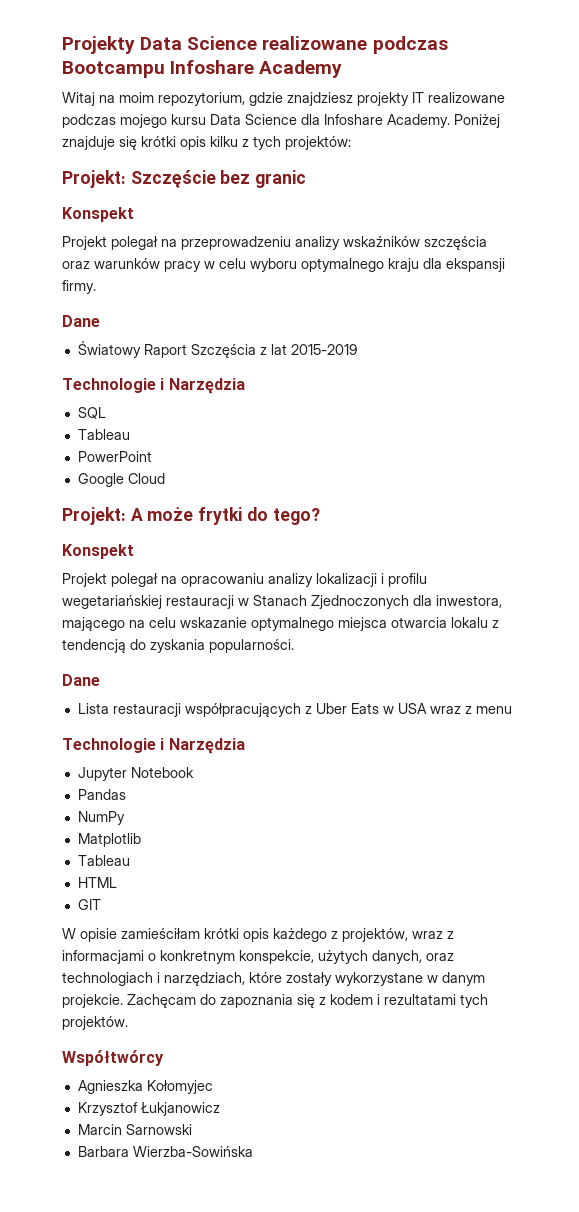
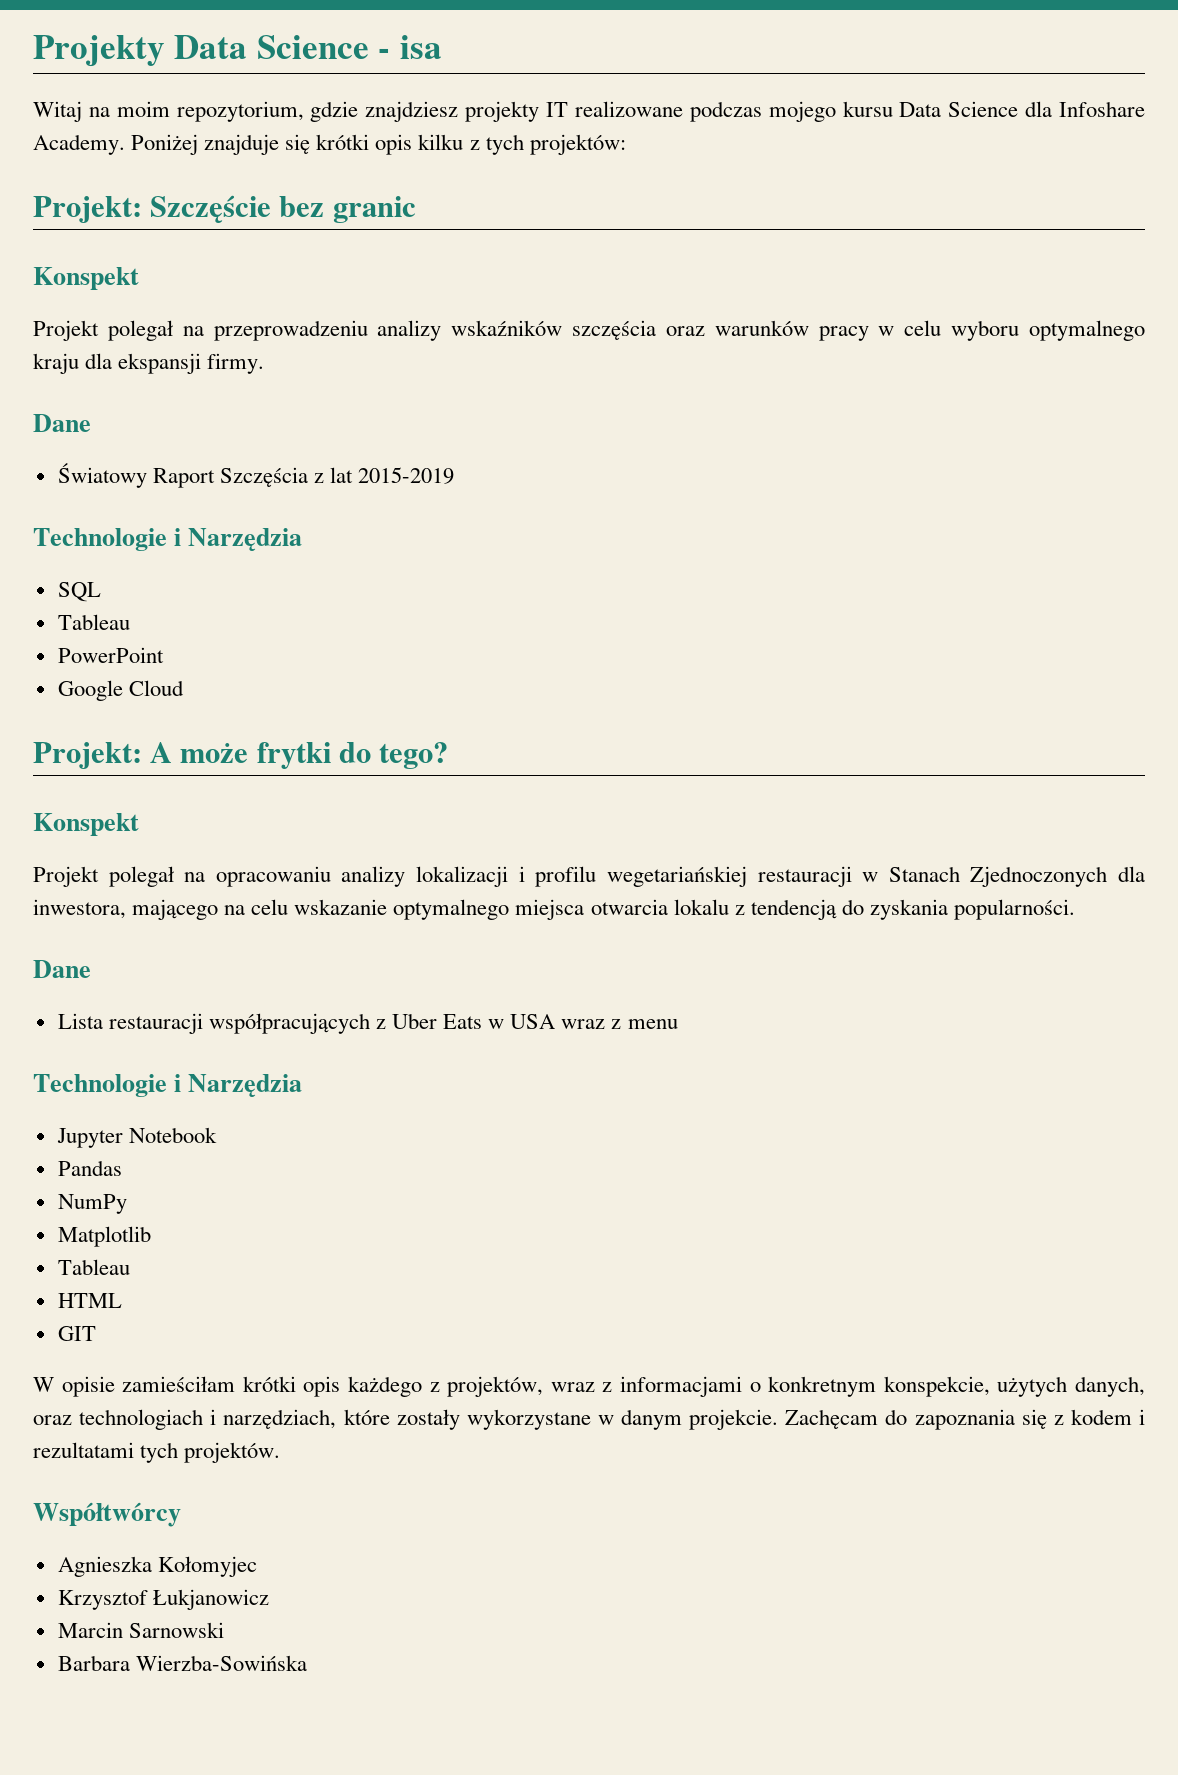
[262,36,448,54] [62,60,343,78] realizowane podczas Bootcampu Infoshare Academy -> [378,35,442,59] - isa

